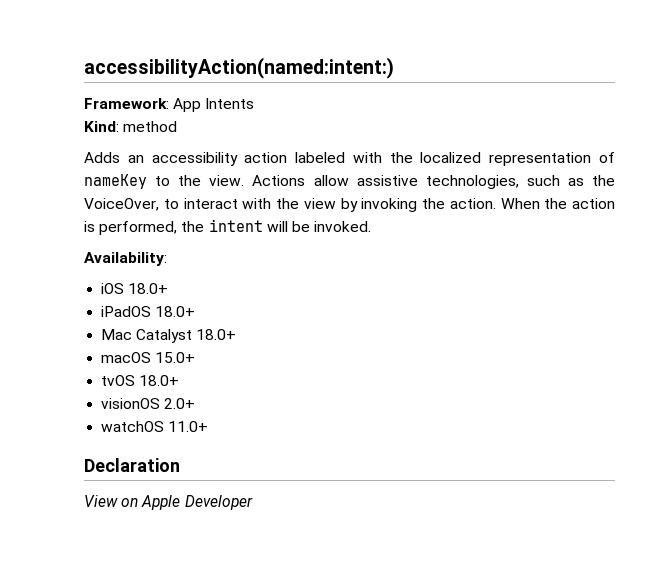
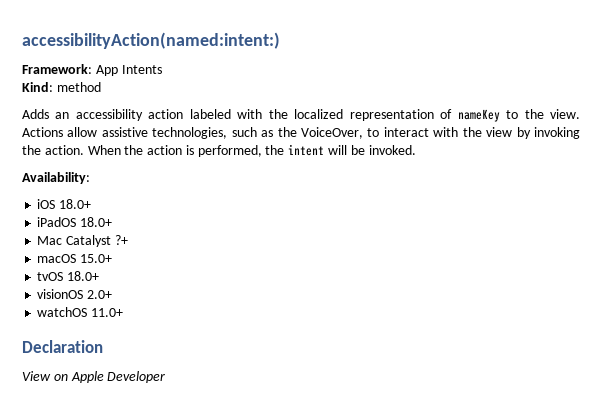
[196,329,237,340] 18.0+ -> [114,235,128,245] ?+

